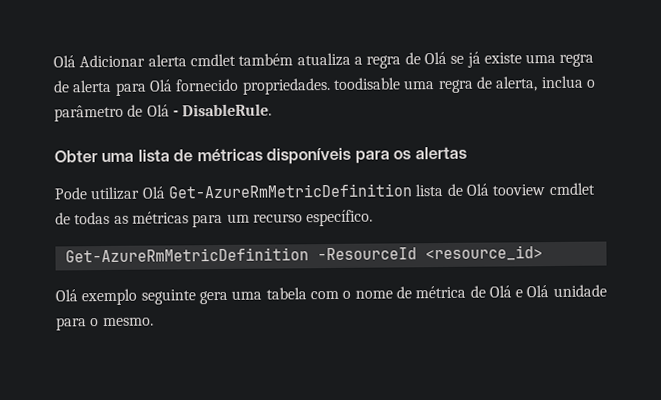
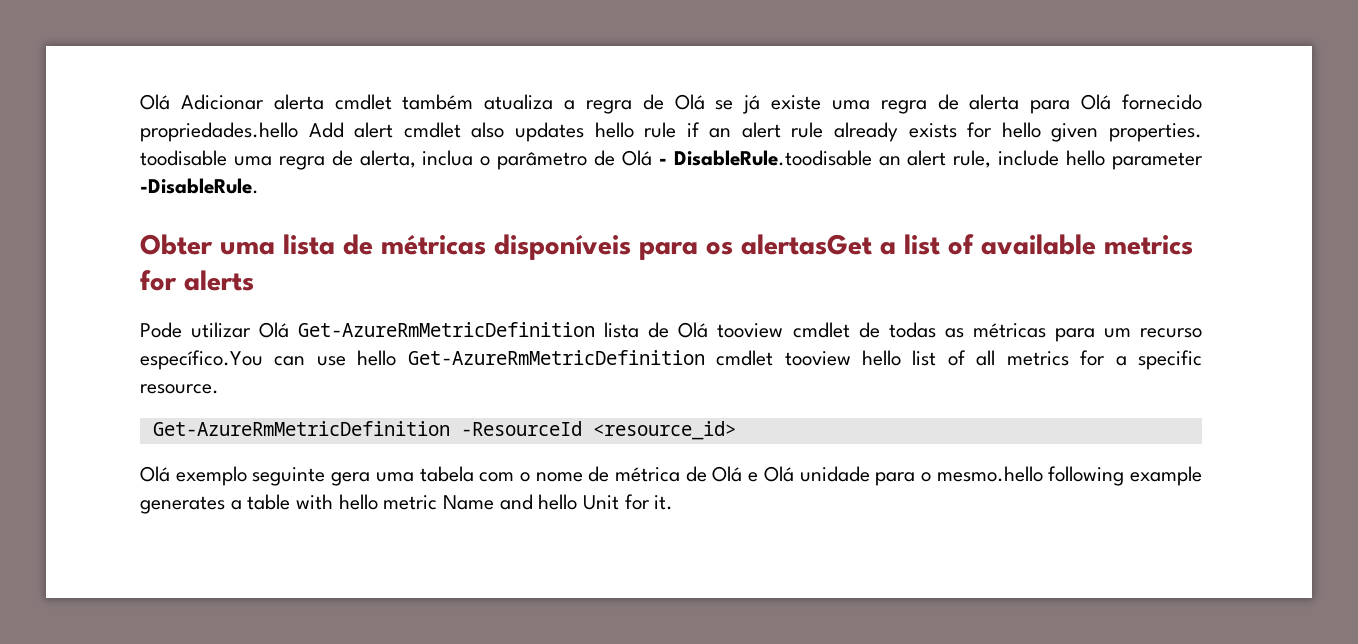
[241,78,331,95] propriedades. -> [140,122,1203,142] propriedades.hello Add alert cmdlet also updates hello rule if an alert rule already exists for hello given properties.
[182,103,273,117] DisableRule. -> [673,150,1203,170] [140,178,259,194] DisableRule.toodisable an alert rule, include hello parameter -DisableRule.
[414,146,467,160] alertas -> [741,234,1193,255] [140,270,254,291] alertasGet a list of available metrics for alerts
[306,209,374,227] específico. -> [140,350,1202,370] [140,384,219,394] específico.You can use hello Get-AzureRmMetricDefinition cmdlet tooview hello list of all metrics for a specific resource.
[102,317,154,327] mesmo. -> [936,466,1203,486] [140,494,674,514] mesmo.hello following example generates a table with hello metric Name and hello Unit for it.

